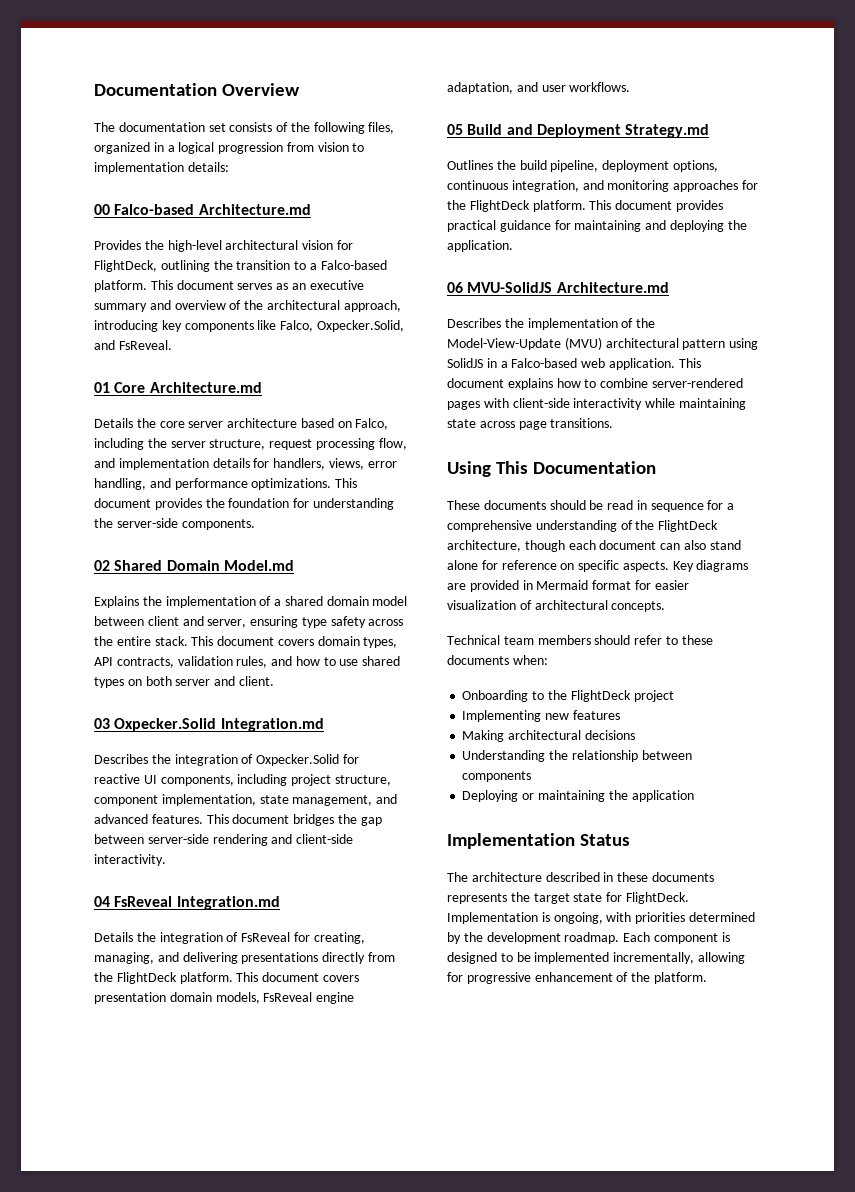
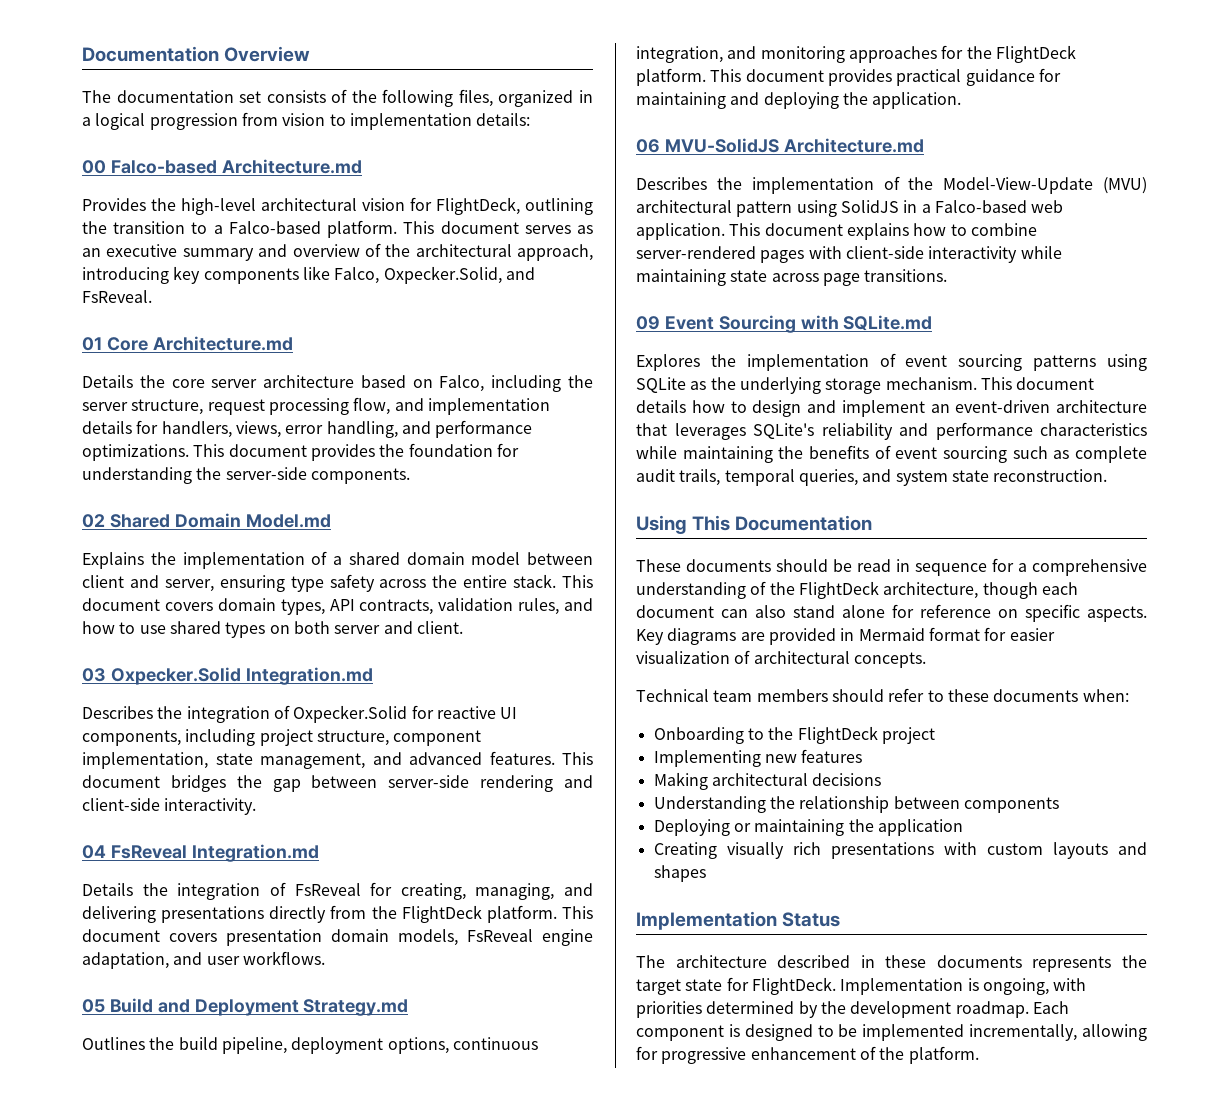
(614, 423) none -> [636,315,933,333] [636,353,1147,371] [636,377,1095,394] [636,400,1147,417] [636,422,1147,440] [636,445,1147,463] [636,469,1108,486] // 09 Event Sourcing with SQLite.md // Explores the implementation of event sourcing patterns using SQLite as the underlying storage mechanism. This document details how to design and implement an event-driven architecture that leverages SQLite's reliability and performance characteristics while maintaining the benefits of event sourcing such as complete audit trails, temporal queries, and system state reconstruction.
(694, 796) none -> [653,842,1147,859] [653,865,706,882] // Creating visually rich presentations with custom layouts and shapes

